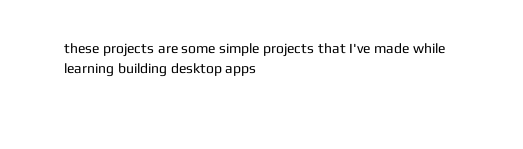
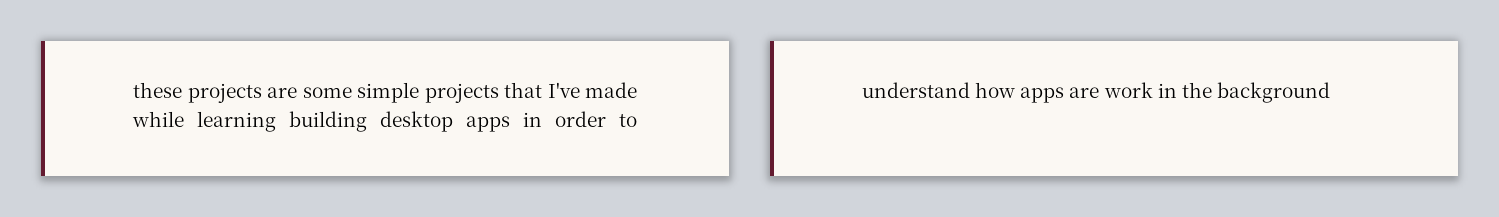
(257, 71) none -> [523,111,637,127] [862,82,1330,103] in order to understand how apps are work in the background

